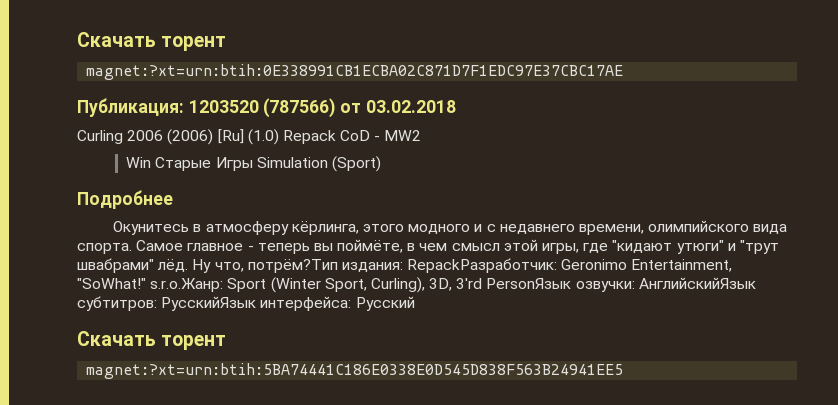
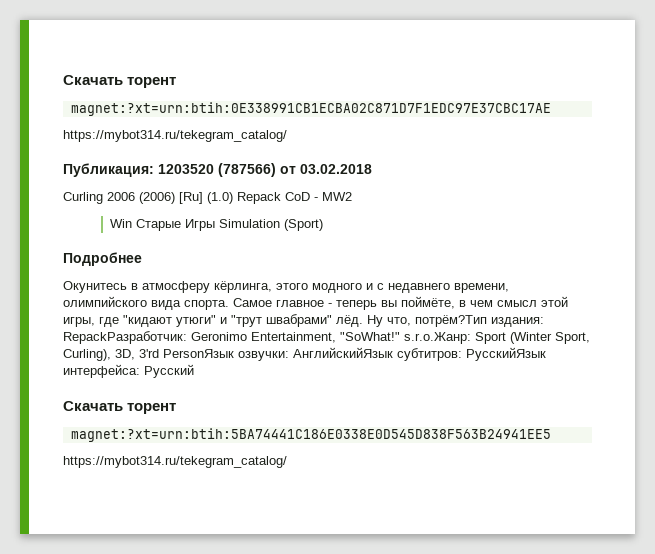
(624, 72) none -> [63,130,287,142] // https://mybot314.ru/tekegram_catalog/
(624, 371) none -> [63,456,287,468] // https://mybot314.ru/tekegram_catalog/

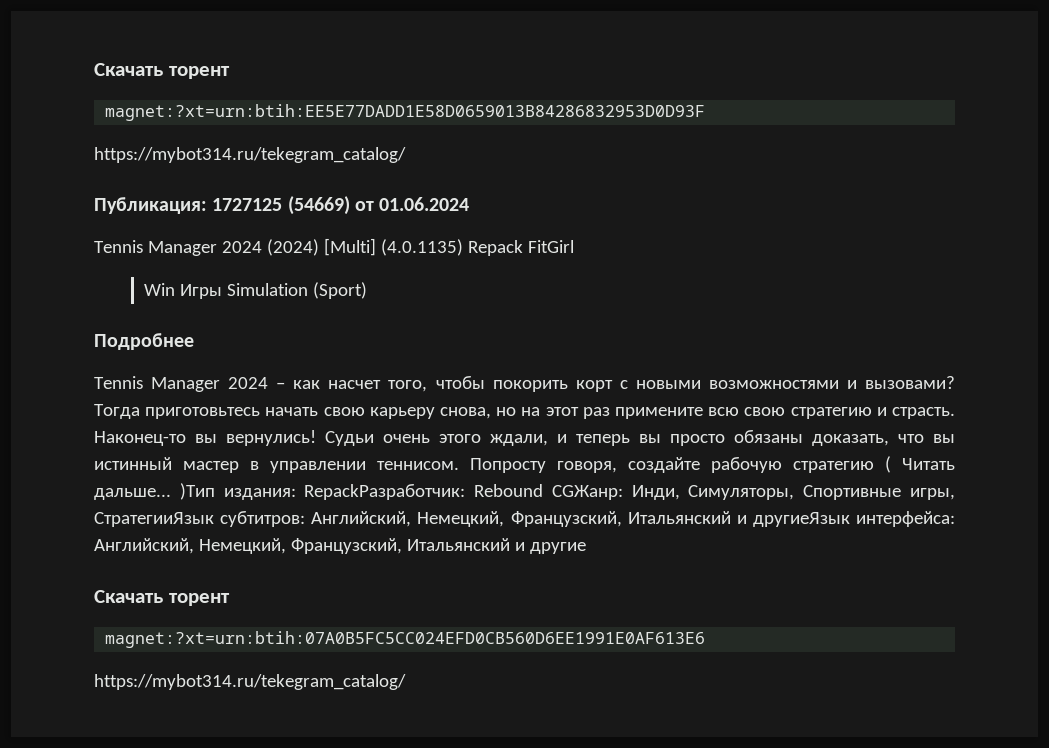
[63,75,177,88] [70,102,551,116] Скачать торент // magnet:?xt=urn:btih:0E338991CB1ECBA02C871D7F1EDC97E37CBC17AE -> [94,63,230,79] [105,104,706,121] Скачать торент // magnet:?xt=urn:btih:EE5E77DADD1E58D0659013B84286832953D0D93F
[158,163,372,177] [63,192,352,204] 1203520 (787566) от 03.02.2018 // Curling 2006 (2006) [Ru] (1.0) Repack CoD - MW2 -> [212,196,470,215] [94,238,574,256] 1727125 (54669) от 01.06.2024 // Tennis Manager 2024 (2024) [Multi] (4.0.1135) Repack FitGirl
[135,219,181,231] Старые -> (176, 289) none
[63,281,509,293] [63,296,568,310] [63,314,544,327] [63,331,590,344] [63,347,546,361] [63,364,194,378] [63,401,177,414] [70,428,551,442] Окунитесь в атмосферу кёрлинга, этого модного и с недавнего времени, олимпийского вида спорта. Самое главное - теперь вы поймёте, в чем смысл этой игры, где "кидают утюги" и "трут швабрами" лёд. Ну что, потрём?Тип издания: RepackРазработчик: Geronimo Entertainment, "SoWhat!" s.r.o.Жанр: Sport (Winter Sport, Сurling), 3D, 3'rd PersonЯзык озвучки: АнглийскийЯзык субтитров: РусскийЯзык интерфейса: Русский // Скачать торент // magnet:?xt=urn:btih:5BA74441C186E0338E0D545D838F563B24941EE5 -> [94,376,955,392] [94,404,956,419] [94,430,955,446] [94,456,955,473] [94,483,956,500] [94,511,955,527] [94,538,586,554] [94,590,230,606] [105,631,706,648] Tennis Manager 2024 – как насчет того, чтобы покорить корт с новыми возможностями и вызовами? Тогда приготовьтесь начать свою карьеру снова, но на этот раз примените всю свою стратегию и страсть. Наконец-то вы вернулись! Судьи очень этого ждали, и теперь вы просто обязаны доказать, что вы истинный мастер в управлении теннисом. Попросту говоря, создайте рабочую стратегию ( Читать дальше... )Тип издания: RepackРазработчик: Rebound CGЖанр: Инди, Симуляторы, Спортивные игры, СтратегииЯзык субтитров: Английский, Немецкий, Французский, Итальянский и другиеЯзык интерфейса: Английский, Немецкий, Французский, Итальянский и другие // Скачать торент // magnet:?xt=urn:btih:07A0B5FC5CC024EFD0CB560D6EE1991E0AF613E6

